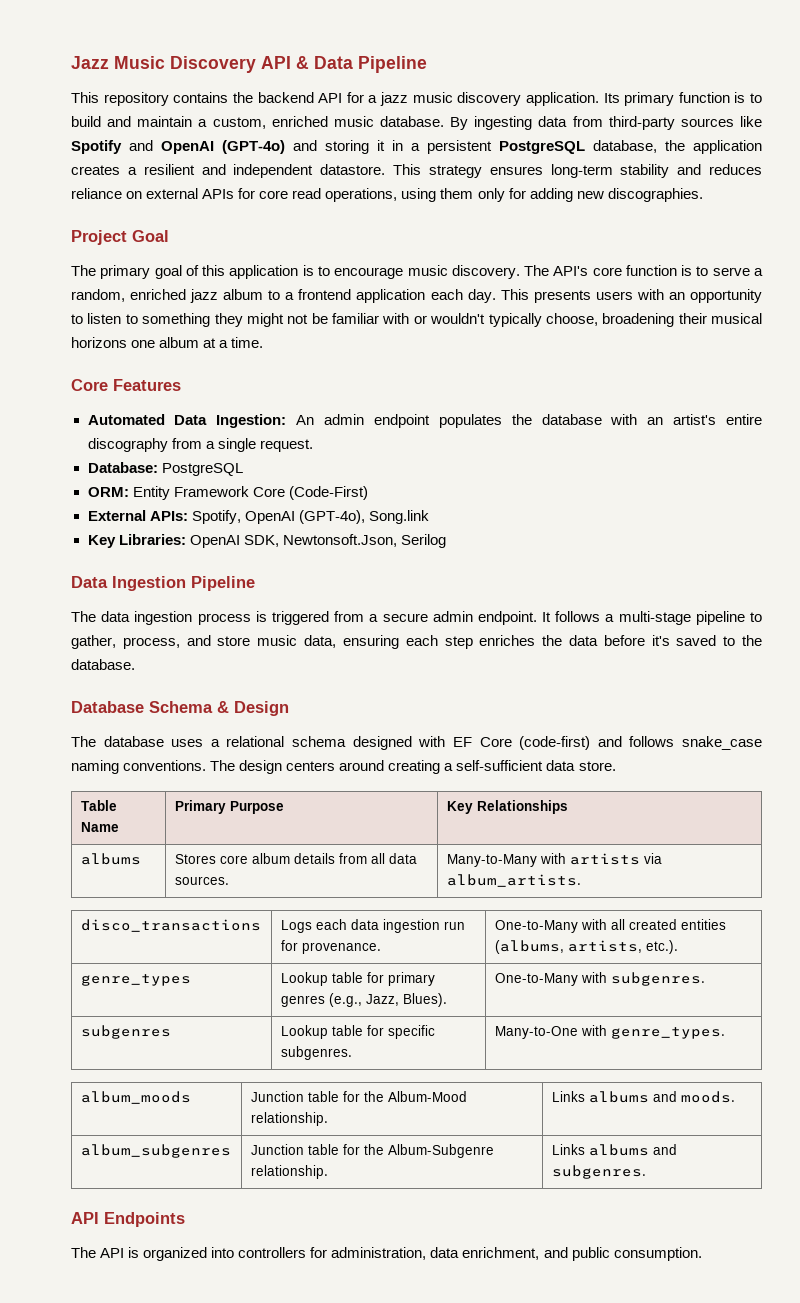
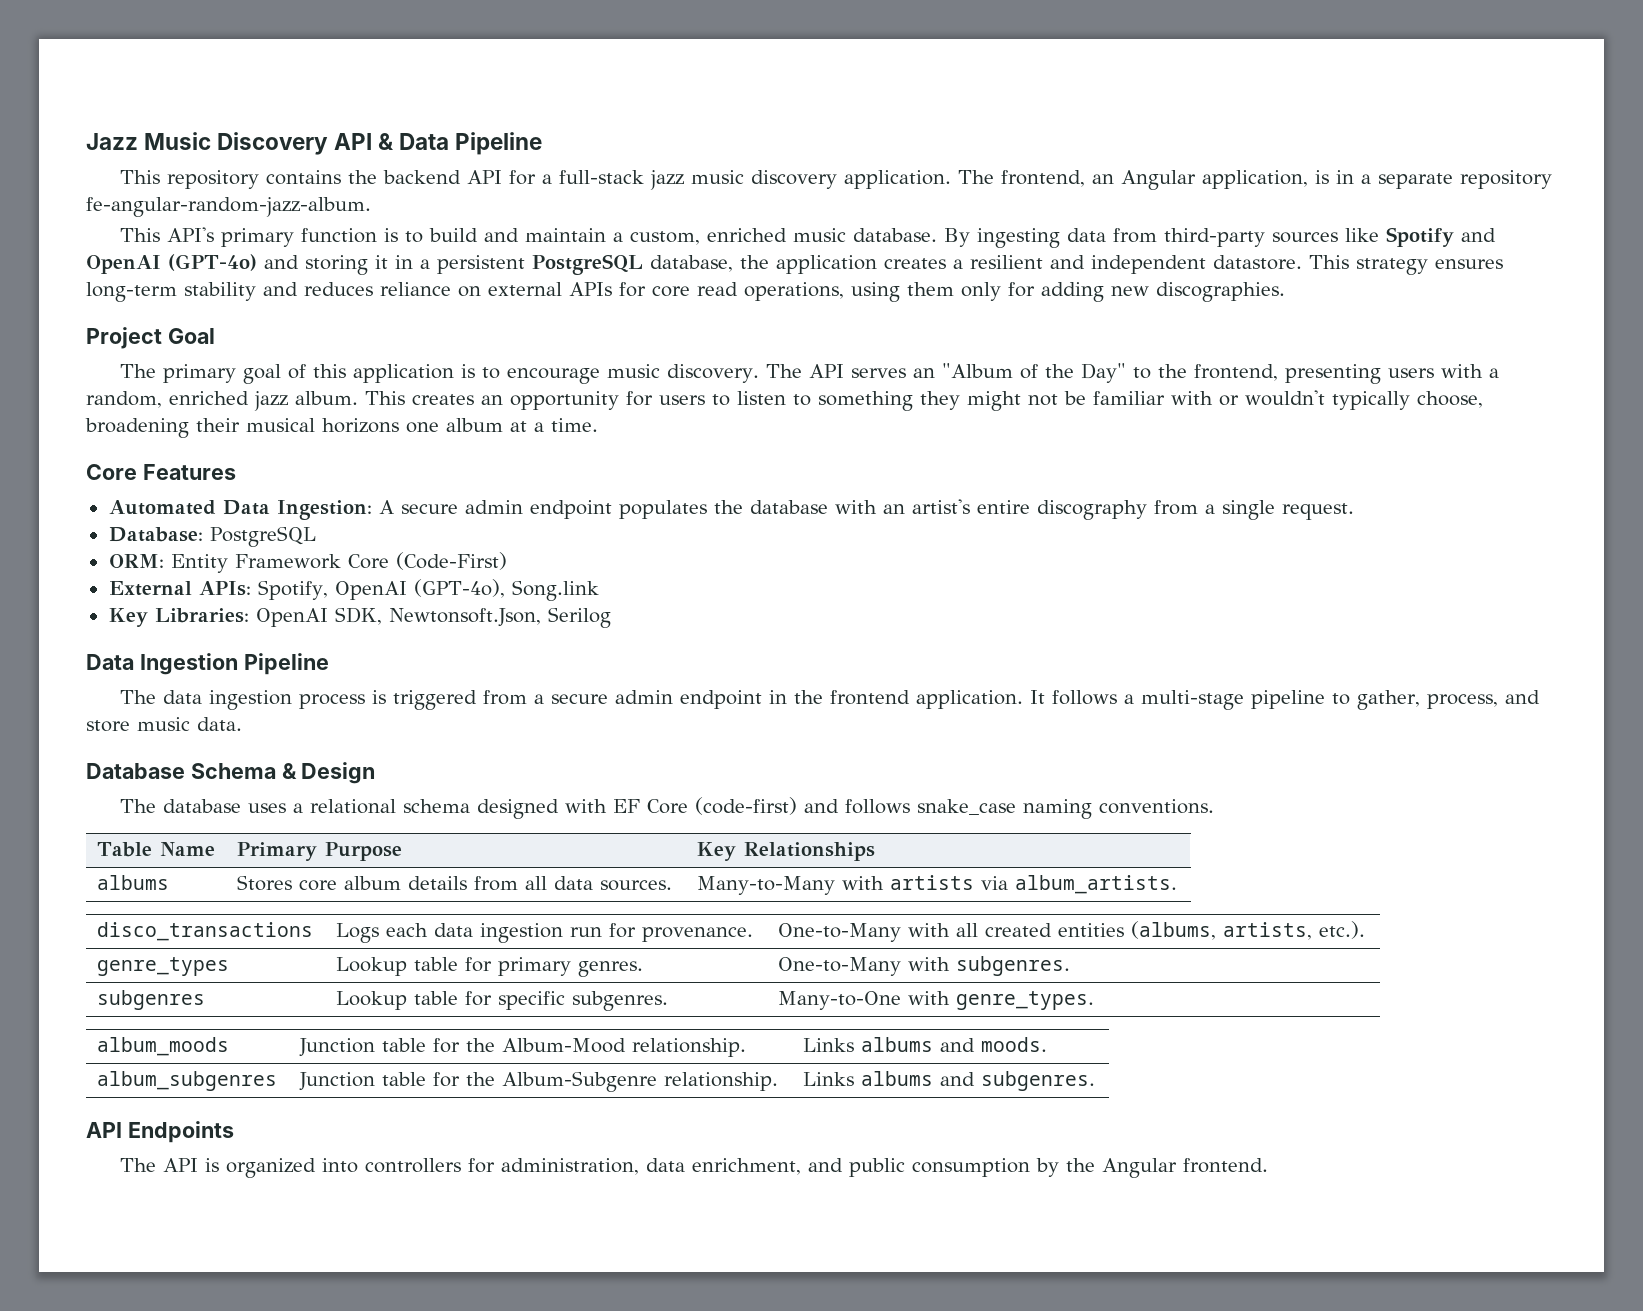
(378, 99) none -> [558,170,644,184] full-stack
[603,93,620,103] Its -> [957,170,1552,190] [86,197,371,217] [119,227,214,242] The frontend, an Angular application, is in a separate repository fe-angular-random-jazz-album. // This API's
[553,265,764,276] [71,289,763,303] API's core function is to serve a random, enriched jazz album to a frontend application each day. This presents users with an opportunity -> [808,363,1499,384] [86,391,705,411] API serves an "Album of the Day" to the frontend, presenting users with a random, enriched jazz album. This creates an opportunity for users
[296,415,315,425] An -> [378,500,458,514] A secure
[477,611,537,625] endpoint. -> [679,690,1023,709] endpoint in the frontend application.
[304,635,762,649] [71,659,135,670] data, ensuring each step enriches the data before it's saved to the database. -> [197,717,242,731] data.
[210,760,616,774] The design centers around creating a self-sufficient data store. -> (1214, 806) none
[280,993,447,1007] genres (e.g., Jazz, Blues). -> [578,961,644,977] genres.
[613,1247,702,1261] consumption. -> [911,1158,1268,1178] consumption by the Angular frontend.

